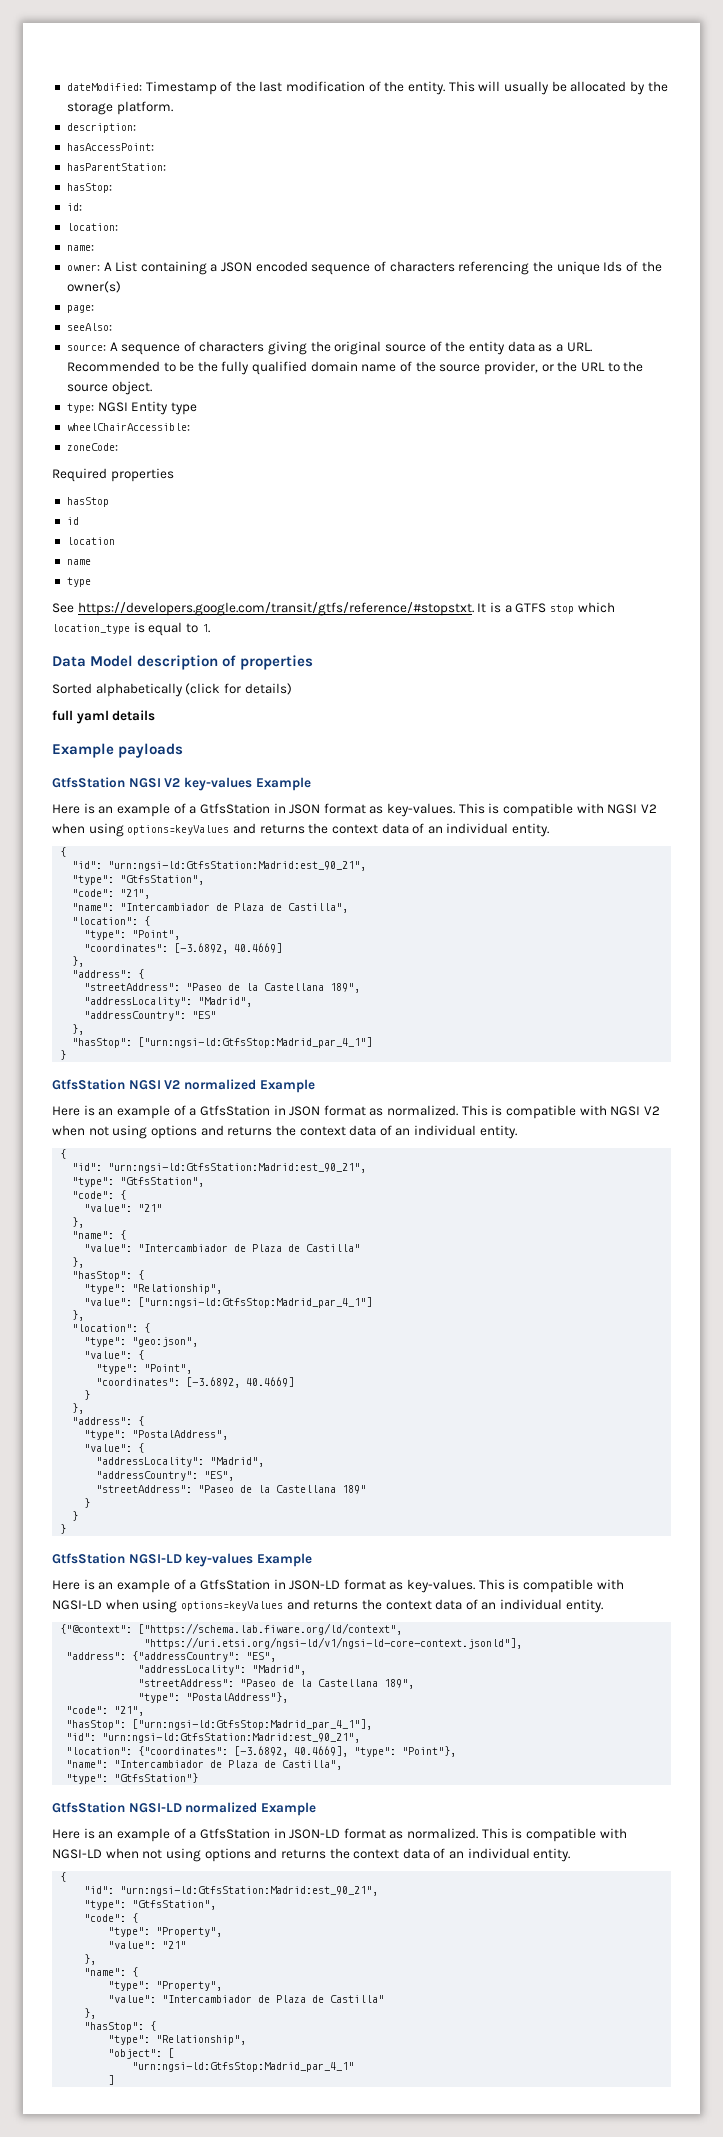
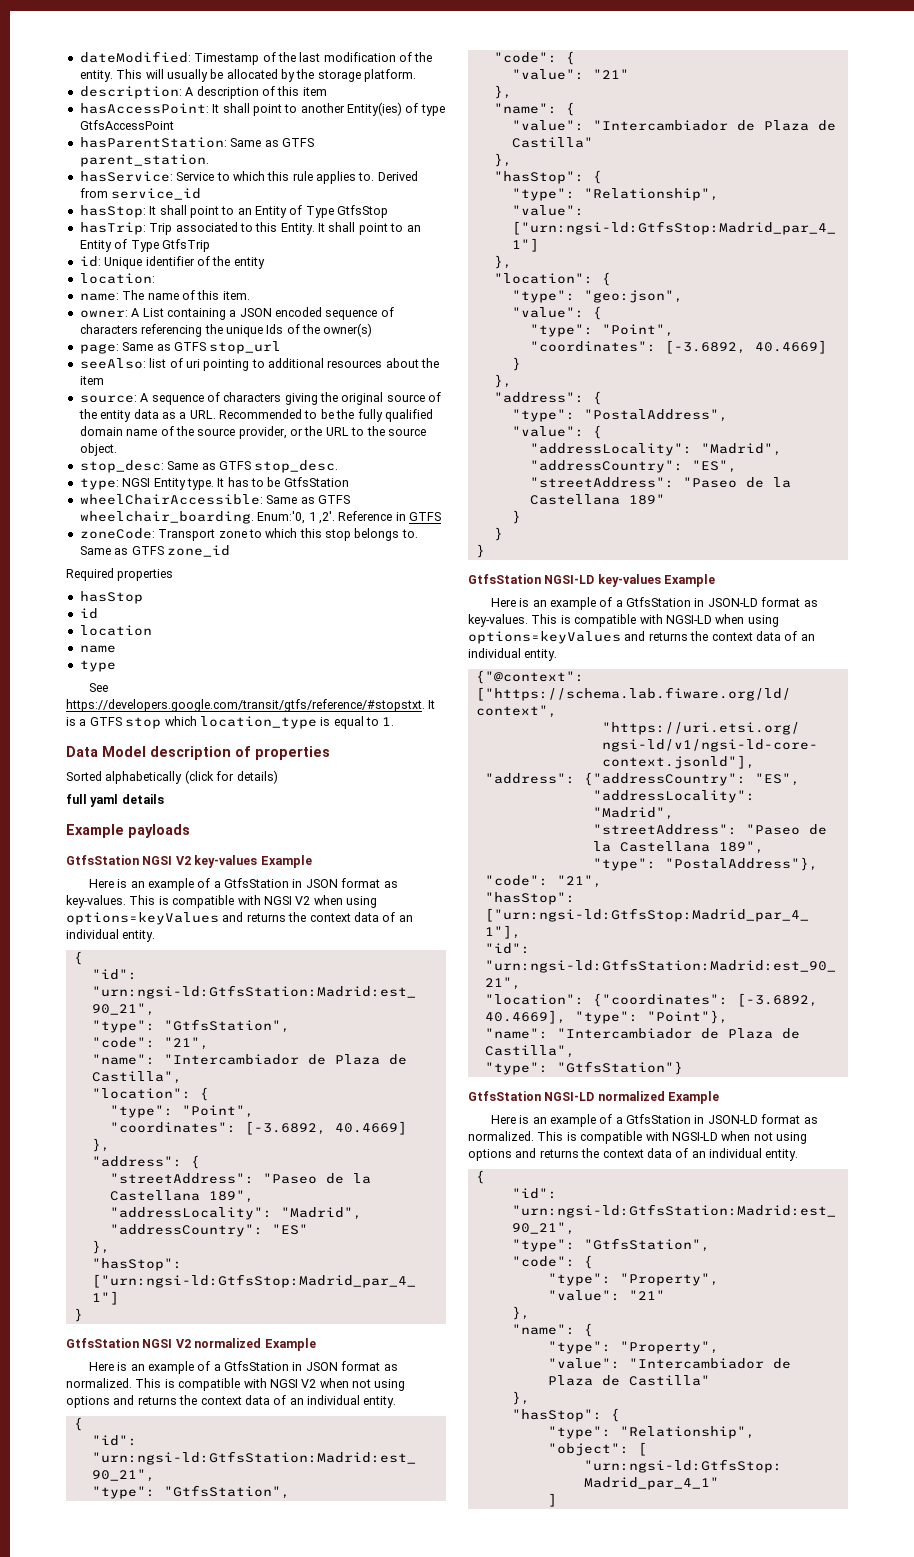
[66,143,154,151] [66,163,166,171] [66,183,112,193] [66,203,82,211] [66,223,118,231] [66,245,94,251] // hasAccessPoint: // hasParentStation: // hasStop: // id: // location: // name: -> [185,86,327,99] [79,102,445,116] [79,120,174,130] [79,137,314,148] [79,154,209,167] [79,171,418,184] [79,188,202,200] [79,205,389,218] [79,222,421,235] [79,239,210,252] [79,256,265,269] [79,273,155,284] [79,290,250,301] A description of this item // hasAccessPoint: It shall point to another Entity(ies) of type GtfsAccessPoint // hasParentStation: Same as GTFS parent_station. // hasService: Service to which this rule applies to. Derived from service_id // hasStop: It shall point to an Entity of Type GtfsStop // hasTrip: Trip associated to this Entity. It shall point to an Entity of Type GtfsTrip // id: Unique identifier of the entity // location: // name: The name of this item.
[66,323,112,331] // seeAlso: -> [122,341,282,354] [79,358,440,371] [79,376,104,385] Same as GTFS stop_url // seeAlso: list of uri pointing to additional resources about the item
[66,401,197,415] [66,423,190,431] [66,443,118,451] type: NGSI Entity type // wheelChairAccessible: // zoneCode: -> [79,460,339,473] [79,477,349,490] [79,494,350,505] [79,511,441,524] [79,528,418,541] [79,545,230,557] stop_desc: Same as GTFS stop_desc. // type: NGSI Entity type. It has to be GtfsStation // wheelChairAccessible: Same as GTFS wheelchair_boarding. Enum:'0, 1 ,2'. Reference in GTFS // zoneCode: Transport zone to which this stop belongs to. Same as GTFS zone_id

